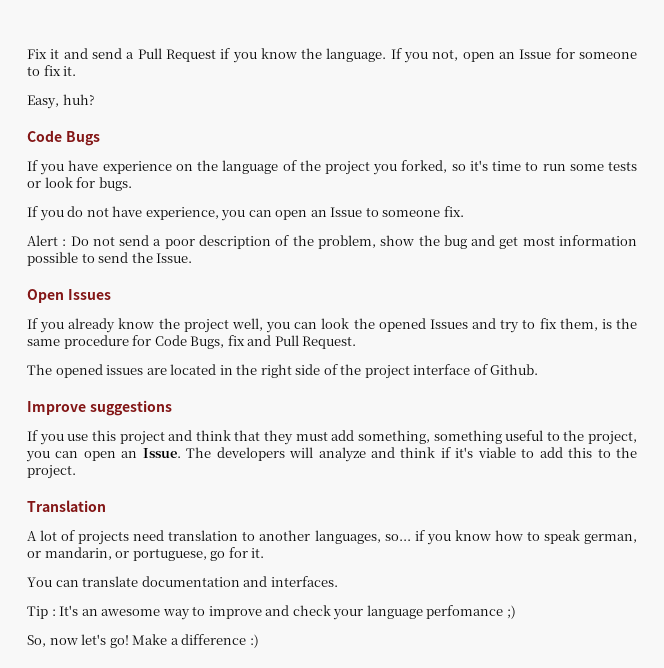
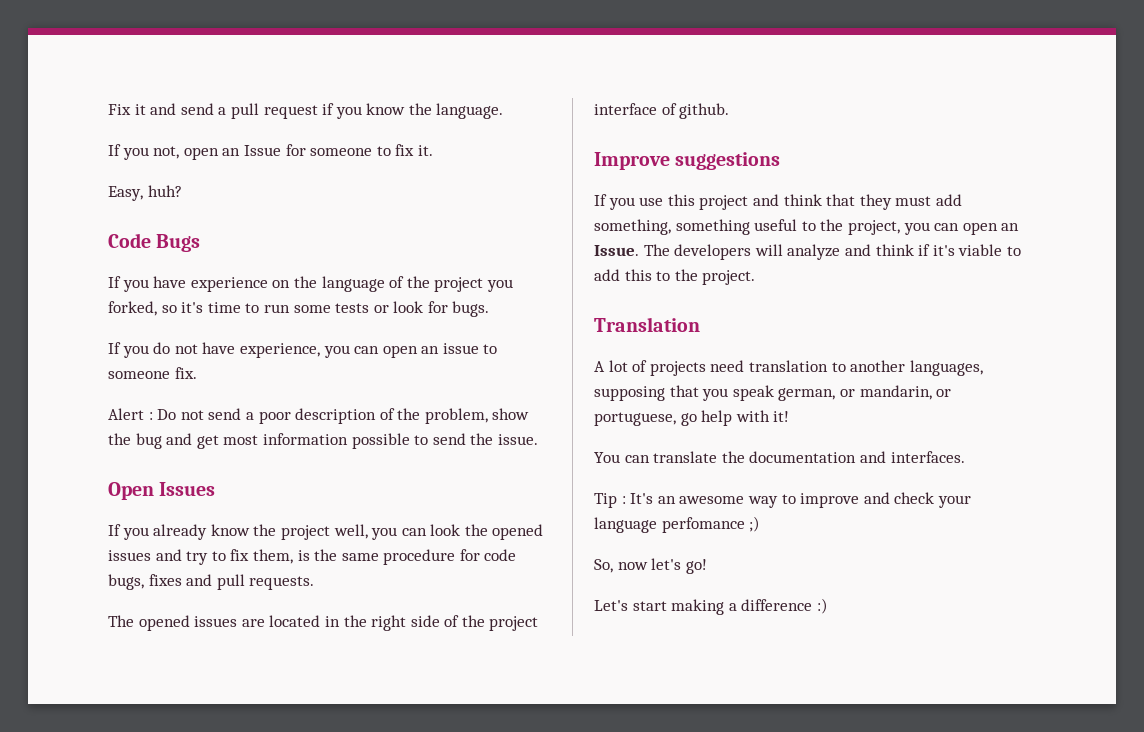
[137,48,216,62] Pull Request -> [230,103,318,119] pull request
(387, 55) none -> (504, 111) //
[330,207,363,217] Issue -> [442,343,479,354] issue
[156,253,193,263] Issue. -> [497,434,538,445] issue.
[429,319,468,329] Issues -> [108,550,151,561] issues
[154,335,357,349] Code Bugs, fix and Pull Request. -> [484,549,517,561] [108,574,315,590] code bugs, fixes and pull requests.
[490,364,539,375] Github. -> [679,103,730,119] github.
[384,530,540,545] so... if you know how to -> [594,385,729,401] supposing that you
[228,547,265,558] for it. -> [701,410,790,426] help with it!
(139, 581) none -> [721,451,745,463] the
[132,634,168,645] Make -> [594,599,725,615] // Let's start making

